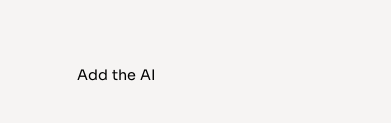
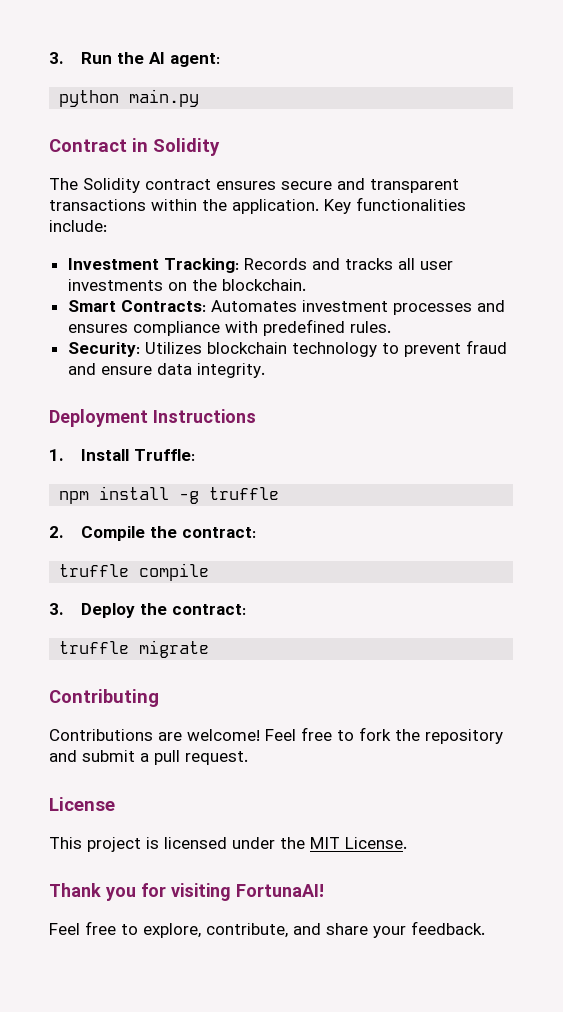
[77,69,156,81] Add the AI -> [49,52,220,67] [59,89,200,107] [49,138,220,156] [49,178,459,193] [49,197,466,214] [49,220,107,232] [67,258,453,273] [67,279,306,291] [67,300,505,315] [67,319,391,336] [67,340,507,357] [67,363,265,378] [49,409,256,427] [49,449,195,461] [59,486,280,504] [49,526,256,541] [59,563,210,581] [49,603,246,618] [59,640,210,658] [49,689,159,707] [49,727,503,744] [49,750,248,765] [49,797,115,811] [49,837,407,852] [49,883,324,901] [49,921,485,938] 3. Run the AI agent: // python main.py // Contract in Solidity // The Solidity contract ensures secure and transparent transactions within the application. Key functionalities include: // Investment Tracking: Records and tracks all user investments on the blockchain. // Smart Contracts: Automates investment processes and ensures compliance with predefined rules. // Security: Utilizes blockchain technology to prevent fraud and ensure data integrity. // Deployment Instructions // 1. Install Truffle: // npm install -g truffle // 2. Compile the contract: // truffle compile // 3. Deploy the contract: // truffle migrate // Contributing // Contributions are welcome! Feel free to fork the repository and submit a pull request. // License // This project is licensed under the MIT License. // Thank you for visiting FortunaAI! // Feel free to explore, contribute, and share your feedback.

